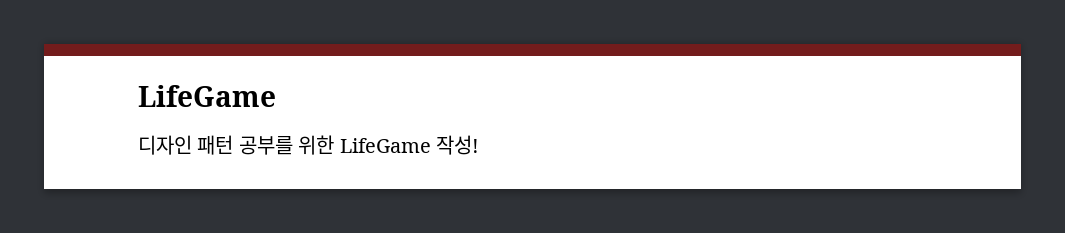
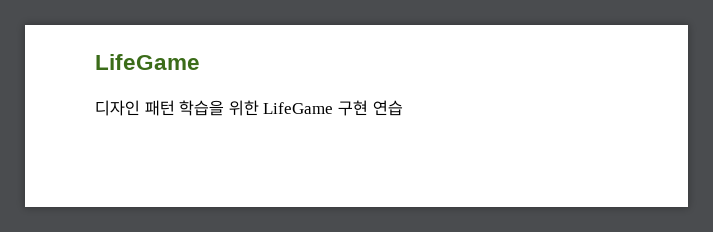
[238,136,293,155] 공부를 -> [179,100,225,116] 학습을
[436,135,479,155] 작성! -> [337,100,403,116] 구현 연습

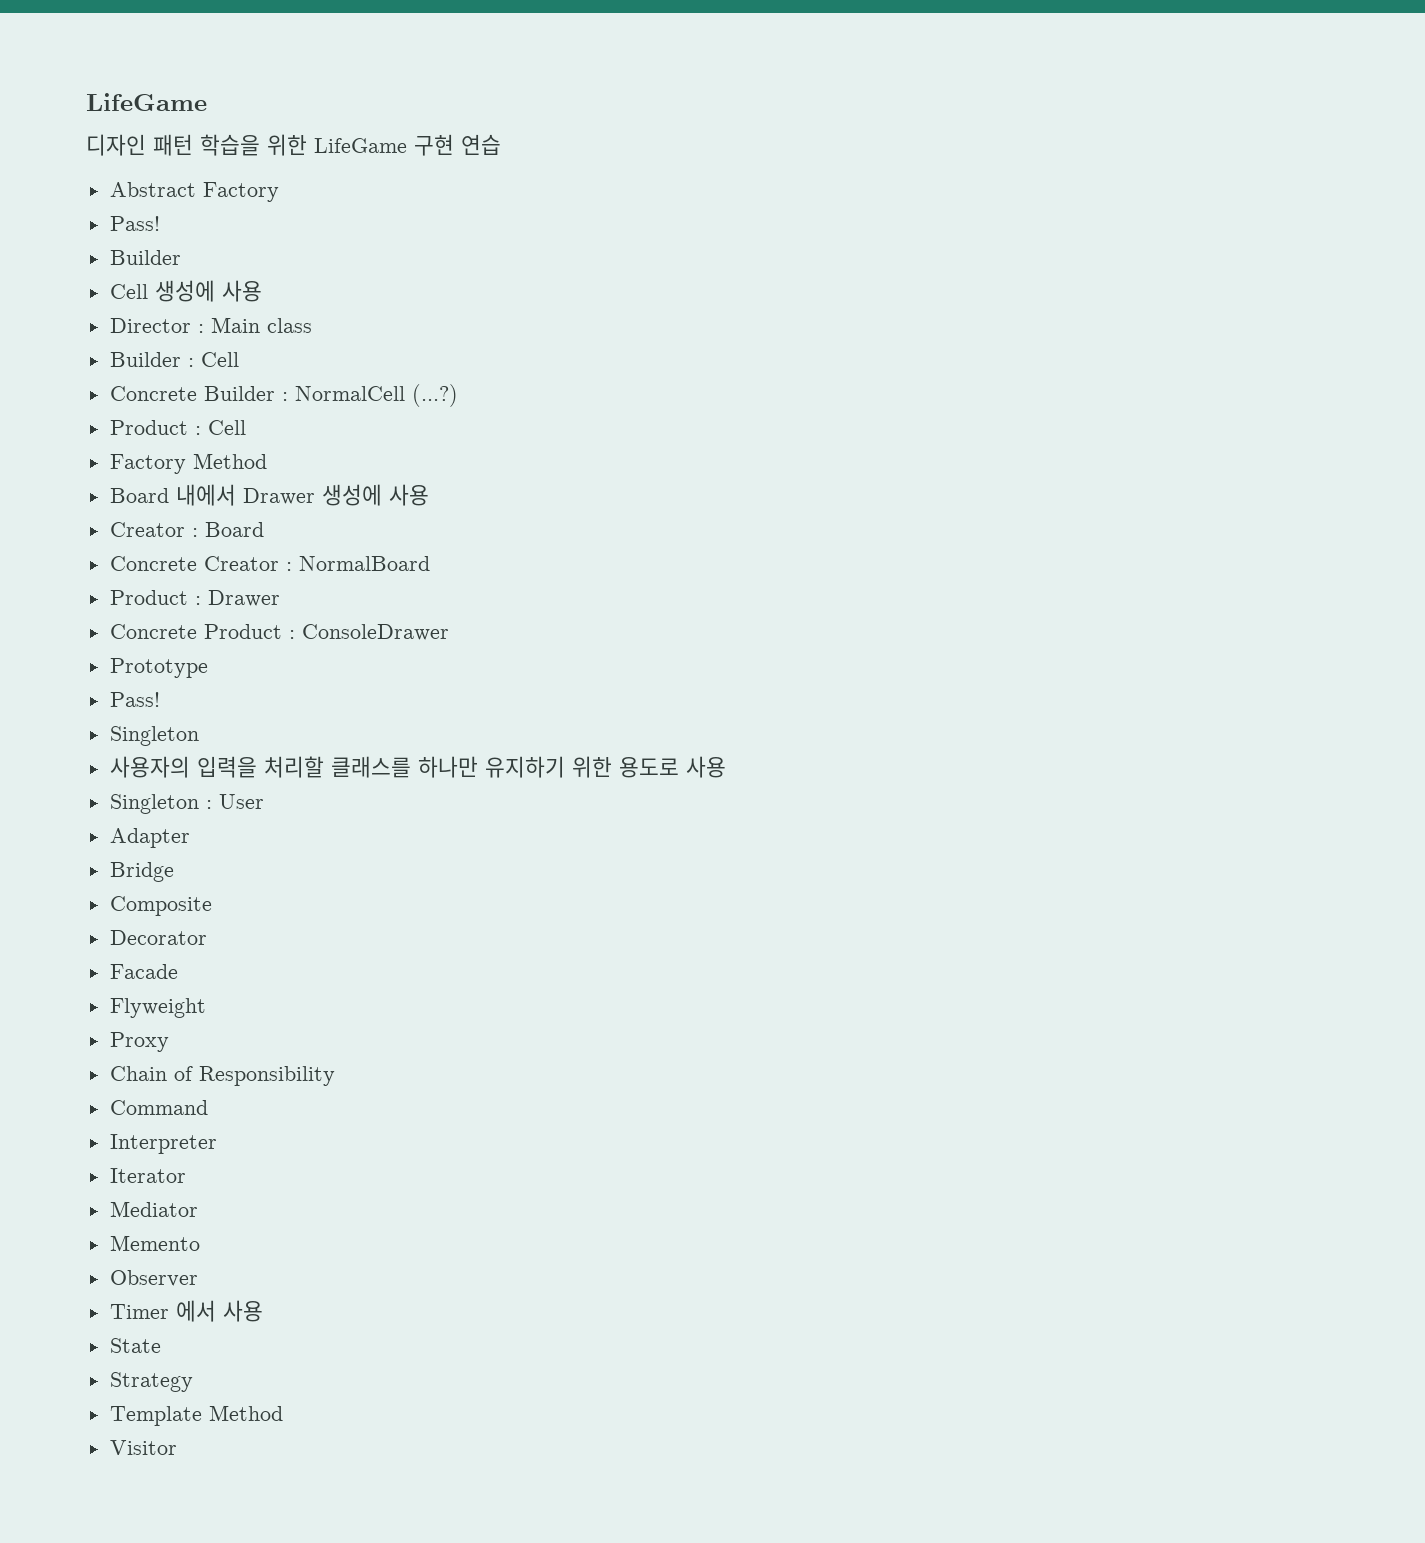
(403, 108) none -> [109,182,279,202] [109,216,160,231] [109,250,181,265] [109,280,262,302] [109,317,312,333] [109,352,239,367] [109,384,458,407] [109,420,246,435] [109,453,267,474] [109,484,429,506] [109,522,264,537] [109,556,430,571] [109,590,280,607] [109,624,449,641] [109,658,208,678] [109,692,160,707] [109,726,199,746] [109,756,726,778] [109,794,264,814] [109,828,190,848] [109,862,174,882] [109,896,212,916] [109,930,207,945] [109,964,178,979] [109,998,206,1018] [109,1032,169,1052] [109,1066,335,1086] [109,1100,208,1115] [109,1134,217,1154] [109,1168,186,1183] [109,1201,198,1217] [109,1235,200,1251] [109,1270,198,1287] [109,1300,263,1322] [109,1338,161,1353] [109,1372,193,1392] [109,1405,283,1426] [109,1440,177,1455] // Abstract Factory // Pass! // Builder // Cell 생성에 사용 // Director : Main class // Builder : Cell // Concrete Builder : NormalCell (...?) // Product : Cell // Factory Method // Board 내에서 Drawer 생성에 사용 // Creator : Board // Concrete Creator : NormalBoard // Product : Drawer // Concrete Product : ConsoleDrawer // Prototype // Pass! // Singleton // 사용자의 입력을 처리할 클래스를 하나만 유지하기 위한 용도로 사용 // Singleton : User // Adapter // Bridge // Composite // Decorator // Facade // Flyweight // Proxy // Chain of Responsibility // Command // Interpreter // Iterator // Mediator // Memento // Observer // Timer 에서 사용 // State // Strategy // Template Method // Visitor

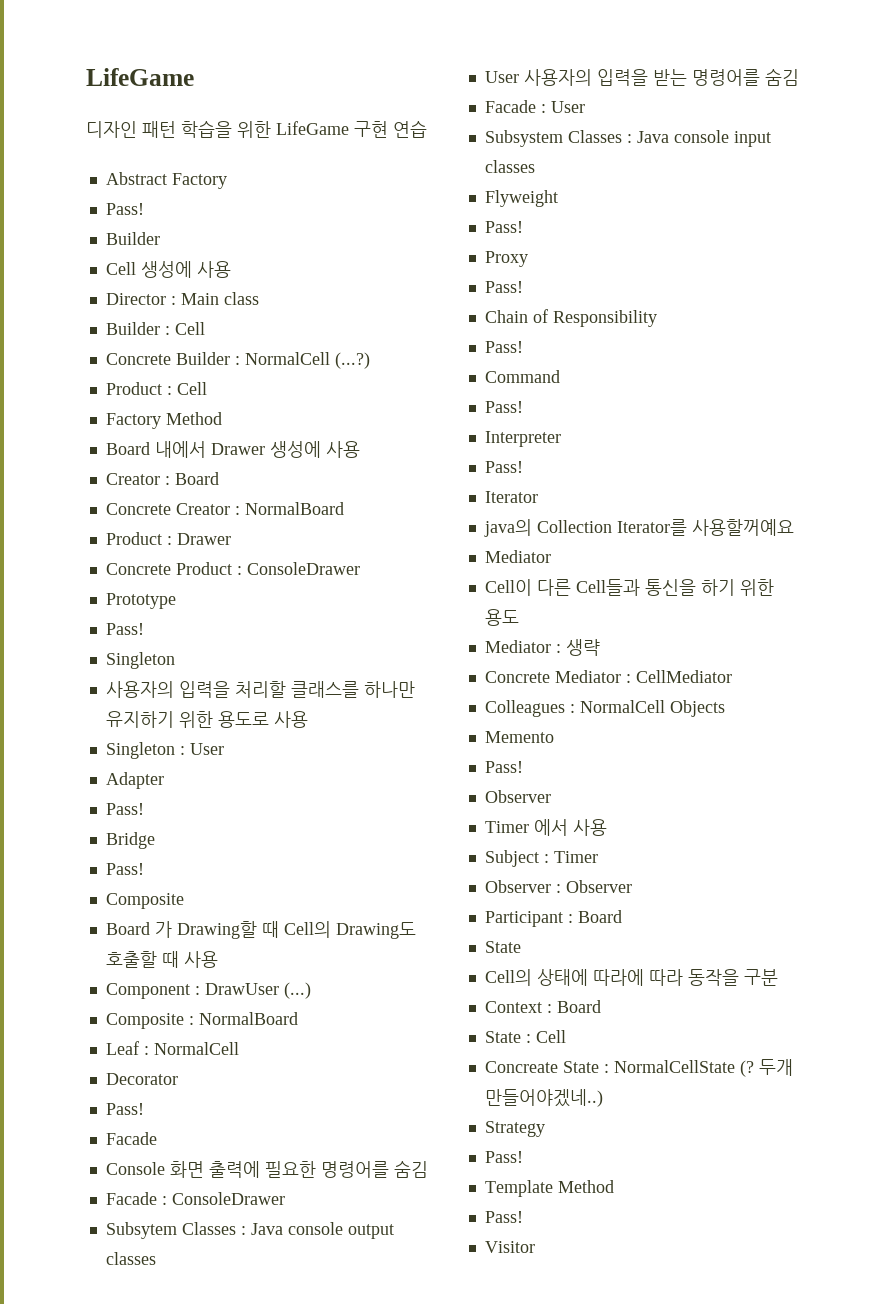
(190, 838) none -> [105,803,144,815] // Pass!
[109,896,212,916] // Composite -> [105,863,144,875] [105,893,184,909] [105,921,416,939] [105,951,218,968] [105,982,311,999] [105,1012,298,1029] [105,1041,239,1055] // Pass! // Composite // Board 가 Drawing할 때 Cell의 Drawing도 호출할 때 사용 // Component : DrawUser (...) // Composite : NormalBoard // Leaf : NormalCell
[109,964,178,979] // Facade -> [105,1103,144,1115] [105,1132,157,1145] [105,1160,428,1178] [105,1192,285,1205] [105,1222,394,1239] [105,1252,156,1265] [484,68,799,86] [484,100,585,113] [484,130,771,147] [484,160,535,173] // Pass! // Facade // Console 화면 출력에 필요한 명령어를 숨김 // Facade : ConsoleDrawer // Subsytem Classes : Java console output classes // User 사용자의 입력을 받는 명령어를 숨김 // Facade : User // Subsystem Classes : Java console input classes
(206, 1008) none -> [484,221,523,233] // Pass!
(169, 1042) none -> [484,281,523,293] // Pass!
(335, 1076) none -> [484,341,523,353] // Pass!
(208, 1107) none -> [484,401,523,413] // Pass!
(217, 1144) none -> [484,461,523,473] // Pass!
[109,1201,198,1217] Mediator -> [483,519,794,537] [484,550,551,563] [484,579,774,596] [484,609,519,626] [484,639,600,656] [484,670,732,683] [484,700,725,717] java의 Collection Iterator를 사용할꺼예요 // Mediator // Cell이 다른 Cell들과 통신을 하기 위한 용도 // Mediator : 생략 // Concrete Mediator : CellMediator // Colleagues : NormalCell Objects
(200, 1243) none -> [484,761,523,773] // Pass!
[109,1338,161,1353] State -> [484,850,598,867] [484,880,632,893] [484,910,622,927] [484,941,521,953] [484,969,778,986] [484,1000,601,1013] [484,1030,566,1043] [484,1059,793,1077] [484,1089,603,1107] Subject : Timer // Observer : Observer // Participant : Board // State // Cell의 상태에 따라에 따라 동작을 구분 // Context : Board // State : Cell // Concreate State : NormalCellState (? 두개 만들어야겠네..)
(193, 1382) none -> [484,1151,523,1163] // Pass!
(283, 1413) none -> [484,1211,523,1223] // Pass!

